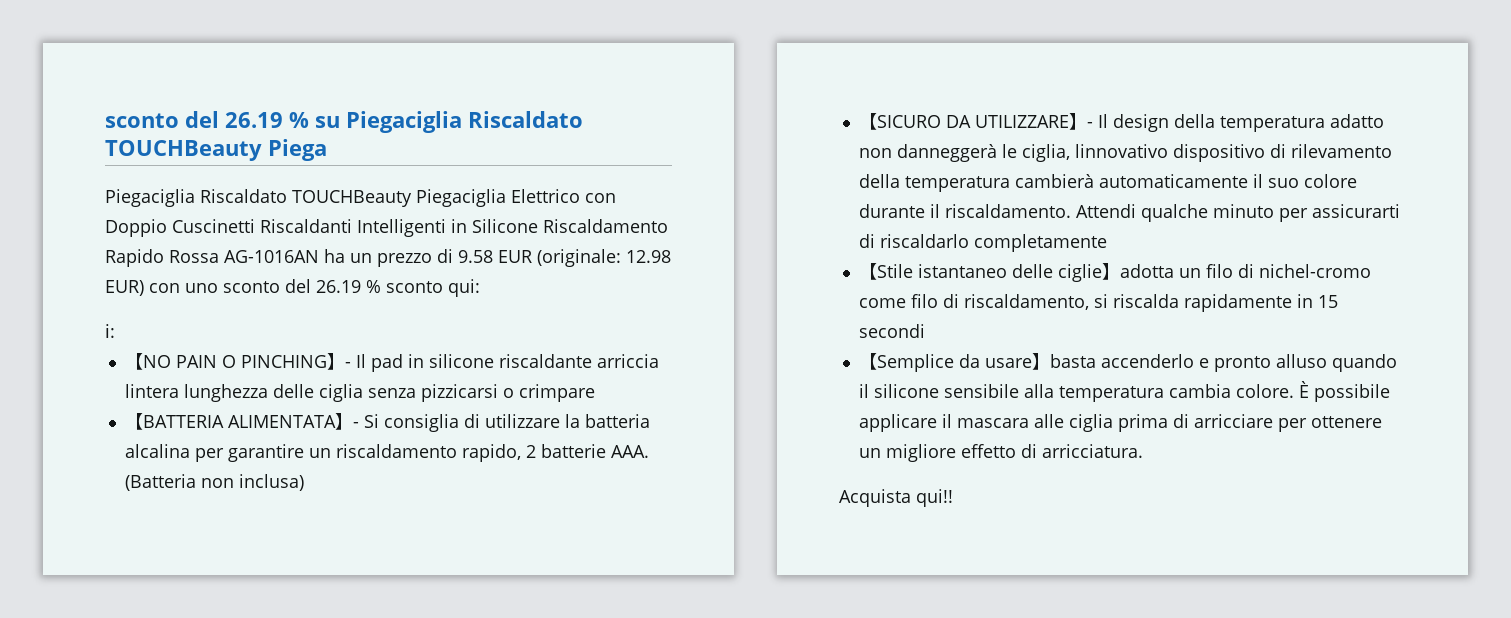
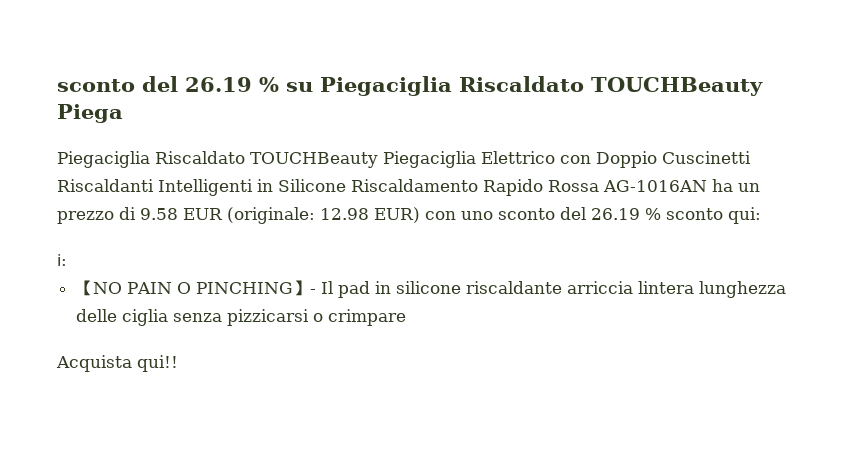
[124,413,650,432] [124,444,649,462] [124,474,304,491] [858,113,1384,132] [858,144,1392,162] [858,174,1357,192] [858,204,1400,222] [858,234,1107,252] [858,263,1371,282] [858,294,1338,312] [858,324,925,338] [858,353,1397,372] [858,381,1390,402] [858,414,1382,432] [858,444,1143,462] // 【BATTERIA ALIMENTATA】- Si consiglia di utilizzare la batteria alcalina per garantire un riscaldamento rapido, 2 batterie AAA. (Batteria non inclusa) // 【SICURO DA UTILIZZARE】- Il design della temperatura adatto non danneggerà le ciglia, linnovativo dispositivo di rilevamento della temperatura cambierà automaticamente il suo colore durante il riscaldamento. Attendi qualche minuto per assicurarti di riscaldarlo completamente // 【Stile istantaneo delle ciglie】adotta un filo di nichel-cromo come filo di riscaldamento, si riscalda rapidamente in 15 secondi // 【Semplice da usare】basta accenderlo e pronto alluso quando il silicone sensibile alla temperatura cambia colore. È possibile applicare il mascara alle ciglia prima di arricciare per ottenere un migliore effetto di arricciatura. -> (406, 317) none

